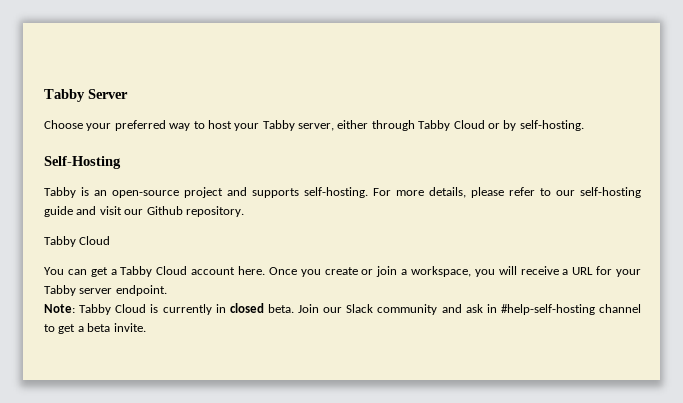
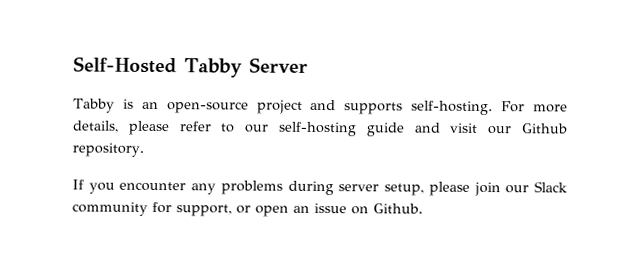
(44, 95) none -> [73,56,177,74] Self-Hosted
[44,120,584,131] [44,156,121,169] // Choose your preferred way to host your Tabby server, either through Tabby Cloud or by self-hosting. // Self-Hosting -> (308, 65) none
[44,236,111,247] [44,266,641,277] [44,285,167,296] [44,303,641,315] [44,323,146,334] Tabby Cloud // You can get a Tabby Cloud account here. Once you create or join a workspace, you will receive a URL for your Tabby server endpoint. // Note: Tabby Cloud is currently in closed beta. Join our Slack community and ask in #help-self-hosting channel to get a beta invite. -> [72,179,569,197] [72,201,423,217] If you encounter any problems during server setup, please join our Slack community for support, or open an issue on Github.

